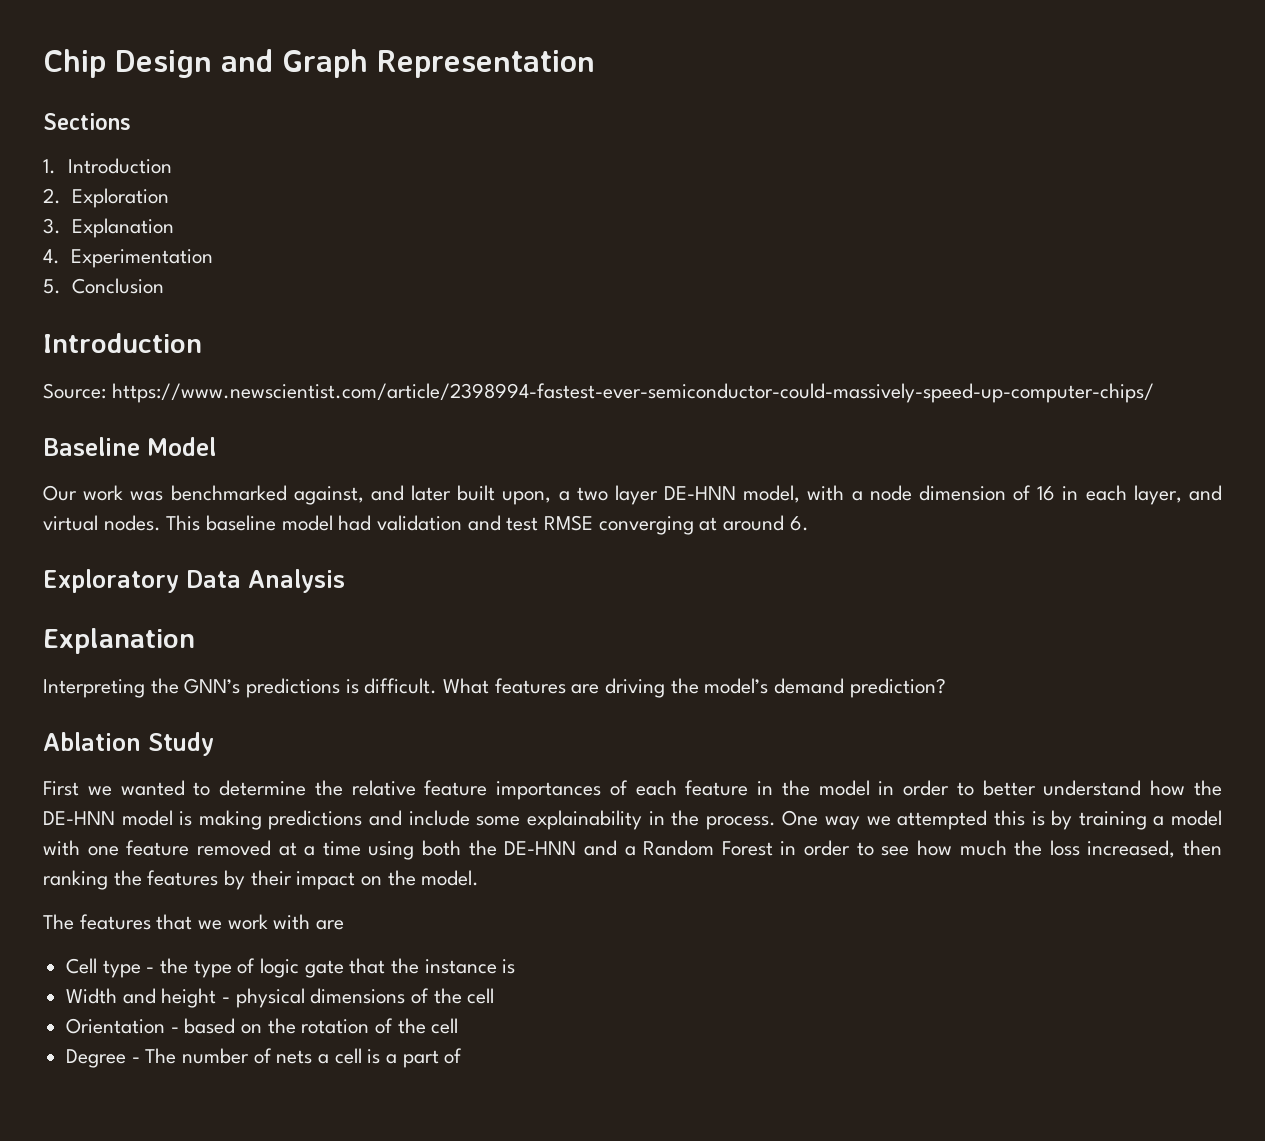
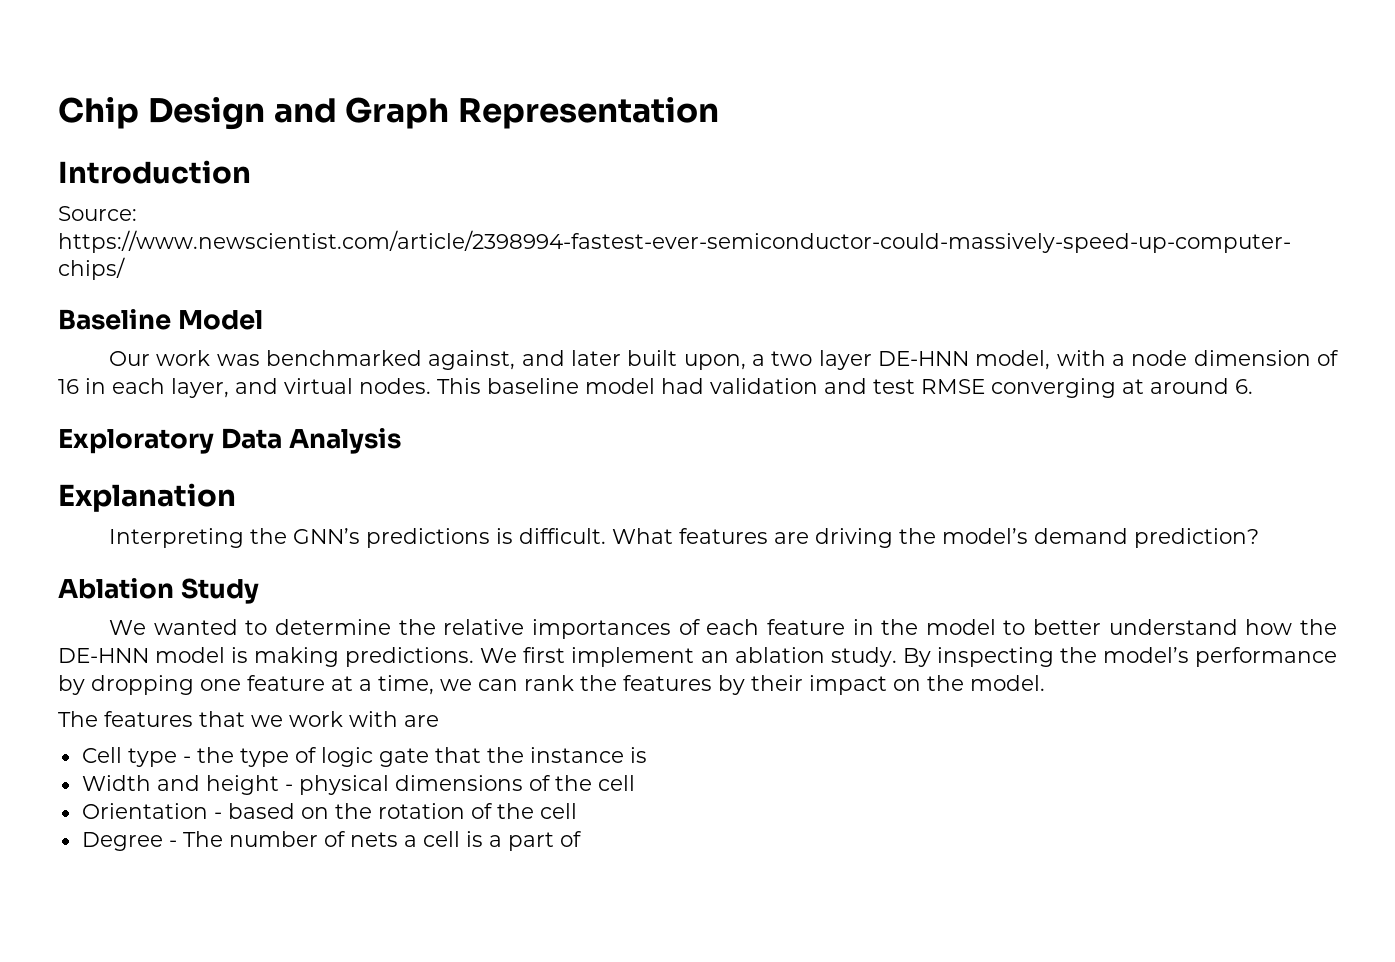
[43,113,131,130] [43,158,172,174] [43,188,169,208] [43,218,174,238] [43,249,213,268] [43,278,164,294] // Sections // 1. Introduction // 2. Exploration // 3. Explanation // 4. Experimentation // 5. Conclusion -> (720, 113) none
[43,781,112,796] First we -> [109,620,147,635] We
[424,780,488,796] feature -> (525, 627) none
[878,780,950,796] in order -> (996, 627) none
[268,810,1222,830] [43,840,80,856] predictions and include some explainability in the process. One way we attempted this is by training a model with -> [345,647,1338,667] [58,675,194,695] predictions. We first implement an ablation study. By inspecting the model’s performance by dropping
[196,840,271,856] removed -> (325, 683) none
[322,840,1222,860] [43,870,108,890] time using both the DE-HNN and a Random Forest in order to see how much the loss increased, then ranking -> [378,675,574,695] time, we can rank

